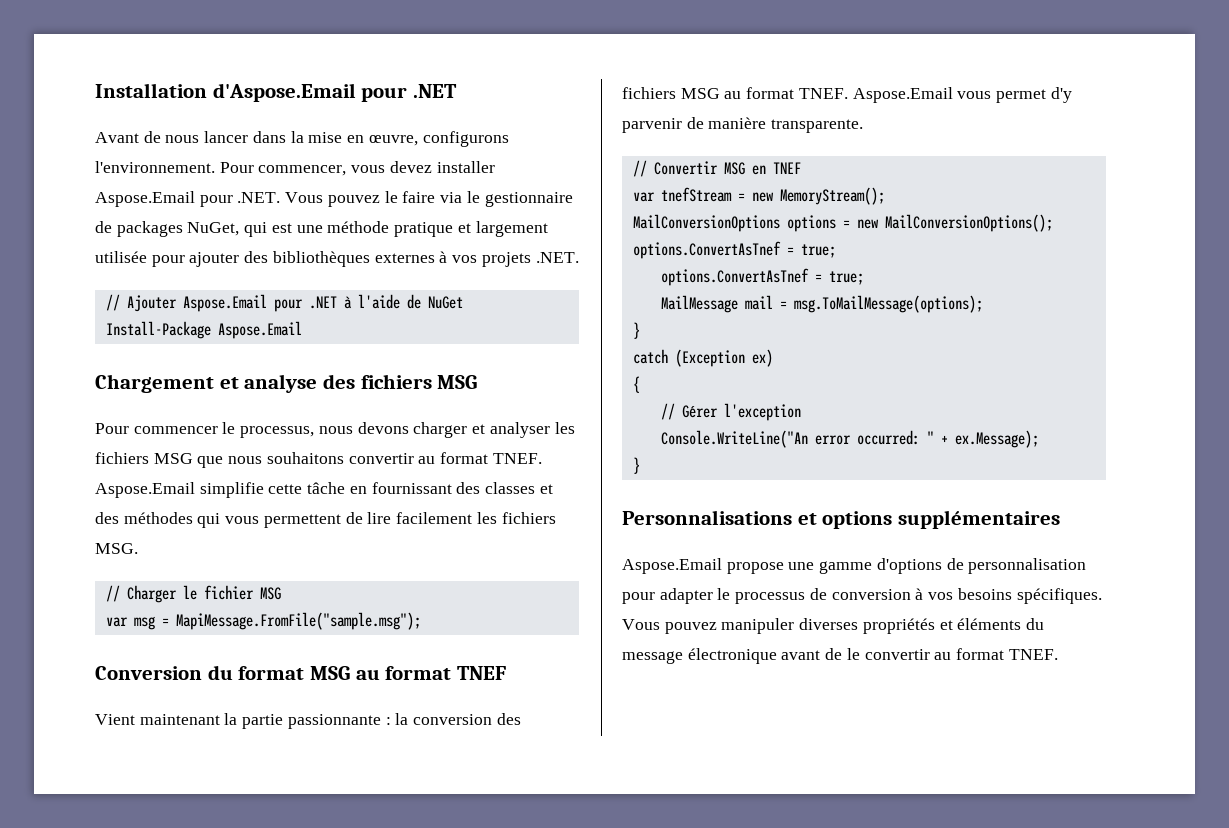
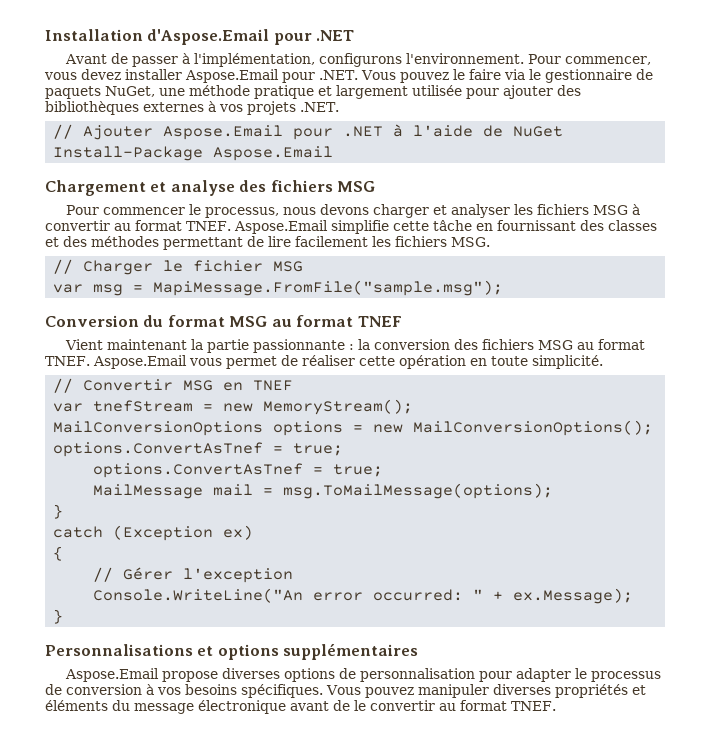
[165,131,418,146] nous lancer dans la mise en œuvre, -> [132,53,316,67] passer à l'implémentation,
[116,221,292,237] packages NuGet, qui est -> [45,86,155,99] paquets NuGet,
[197,452,344,468] que nous souhaitons -> [632,204,641,215] à
[197,513,341,528] qui vous permettent -> [163,237,243,250] permettant
[1050,87,1072,103] [622,117,864,133] d'y parvenir de manière transparente. -> [280,355,603,369] de réaliser cette opération en toute simplicité.
[788,558,942,574] une gamme d'options -> [222,668,336,682] diverses options

